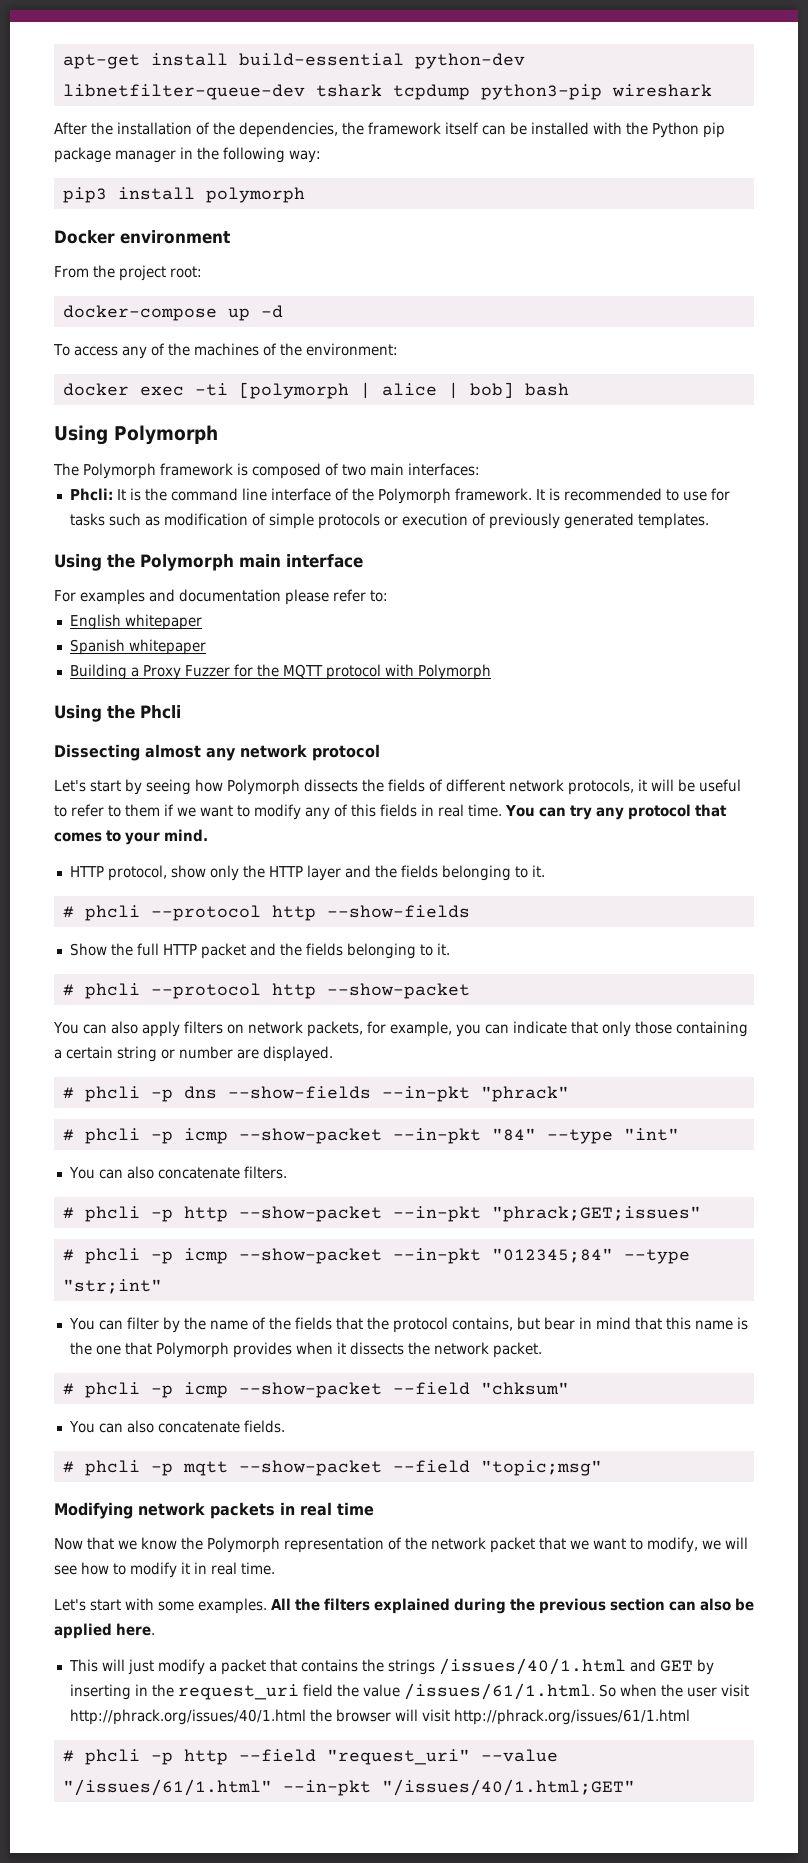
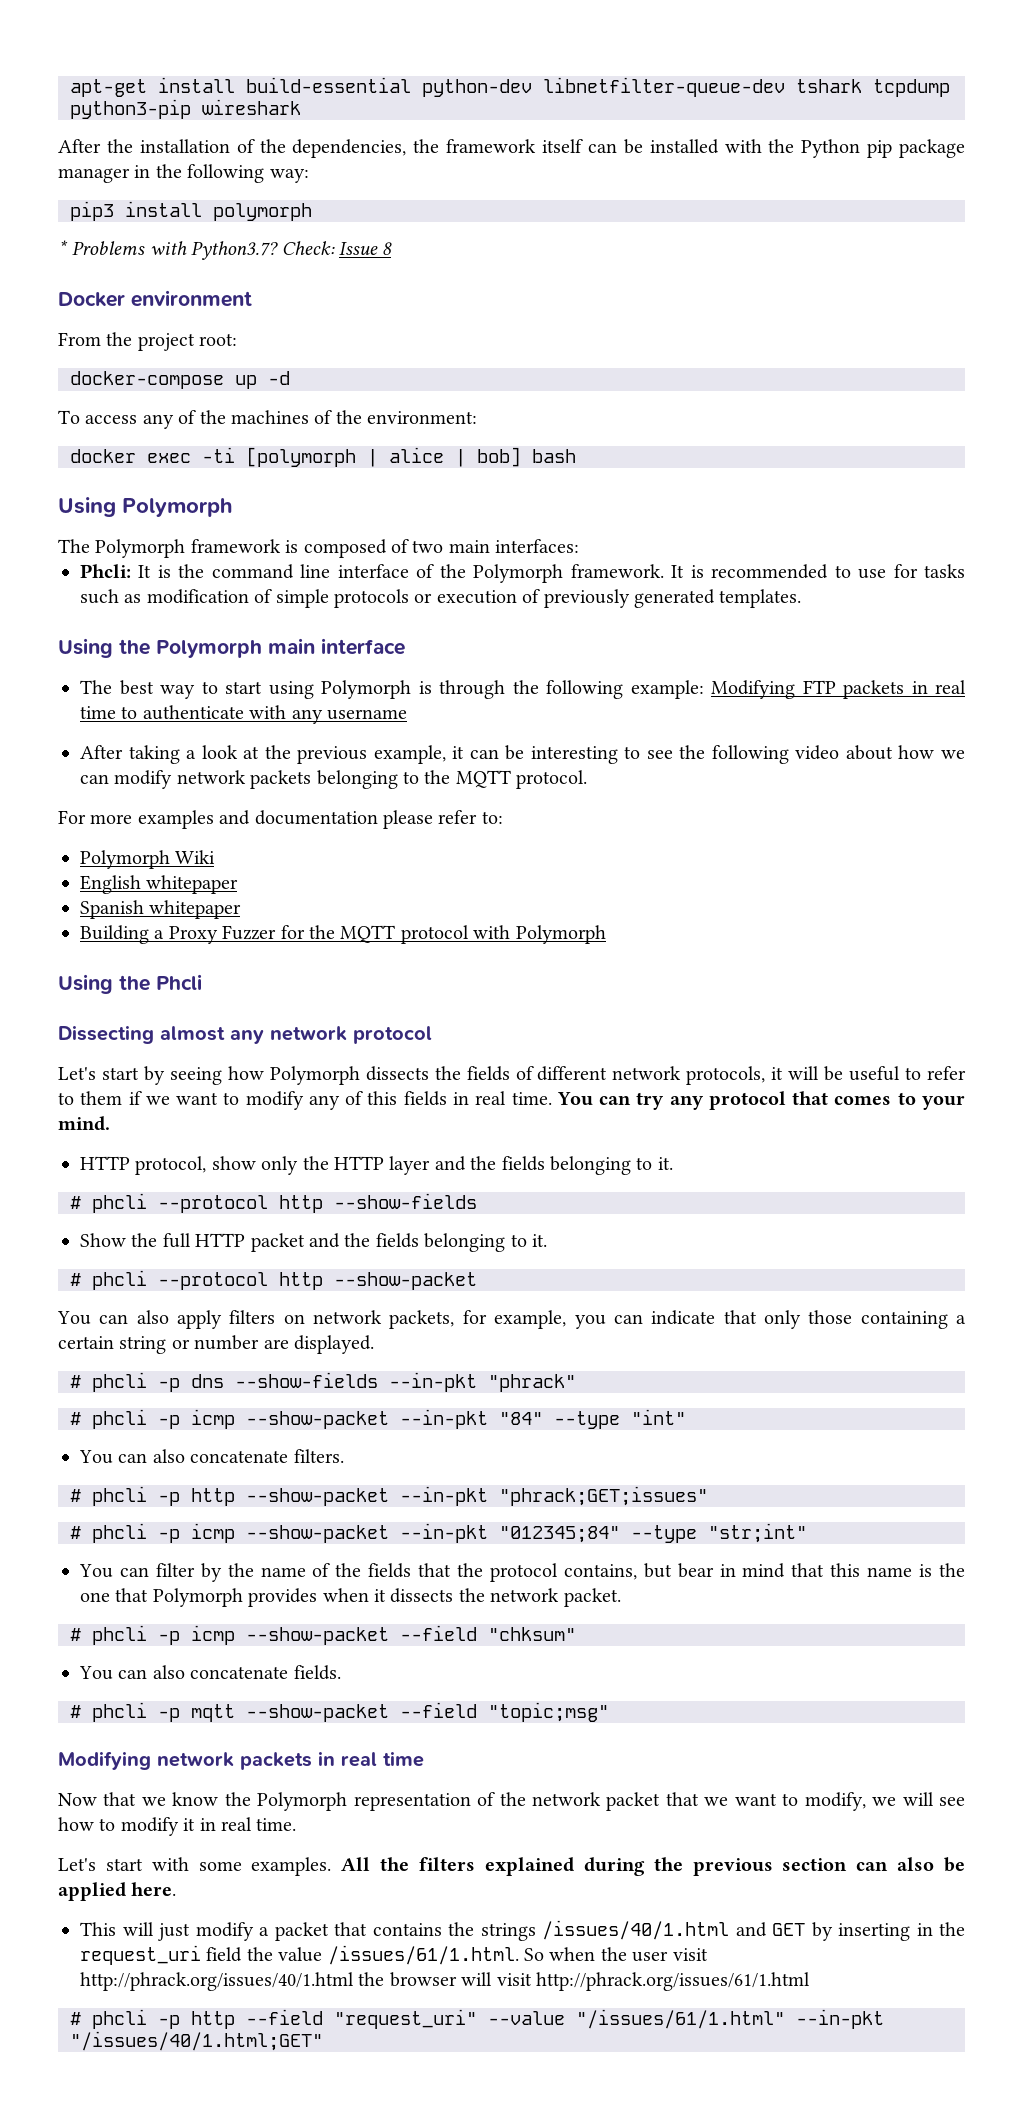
(305, 195) none -> [58,240,393,260] // * Problems with Python3.7? Check: Issue 8
(363, 561) none -> [80,680,966,699] [80,705,407,724] [80,745,965,764] [80,770,588,789] // The best way to start using Polymorph is through the following example: Modifying FTP packets in real time to authenticate with any username // After taking a look at the previous example, it can be interesting to see the following video about how we can modify network packets belonging to the MQTT protocol.
(76, 596) none -> [90,814,133,824] more
(388, 596) none -> [80,850,216,869] // Polymorph Wiki

